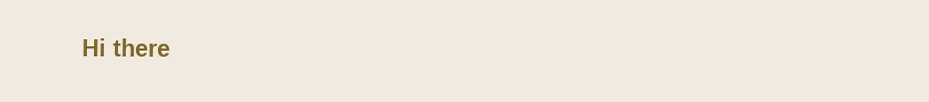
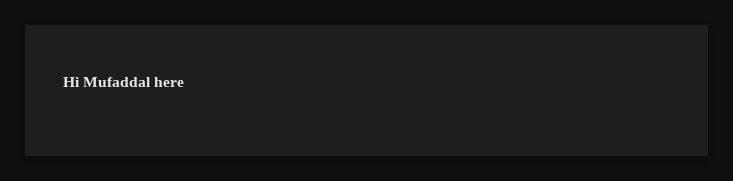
[112,38,171,57] there -> [83,77,185,87] Mufaddal here

